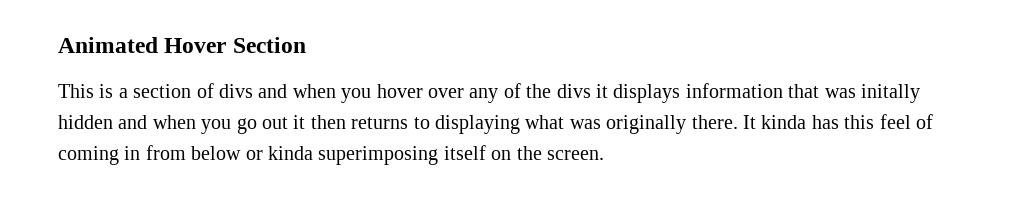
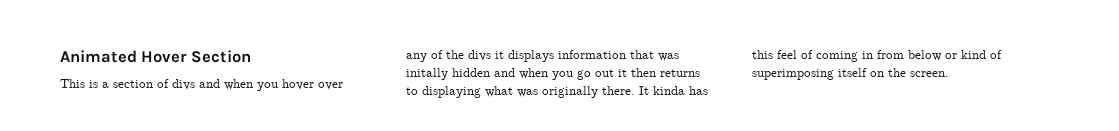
[268,146,313,160] kinda -> [961,50,1002,59] kind of

